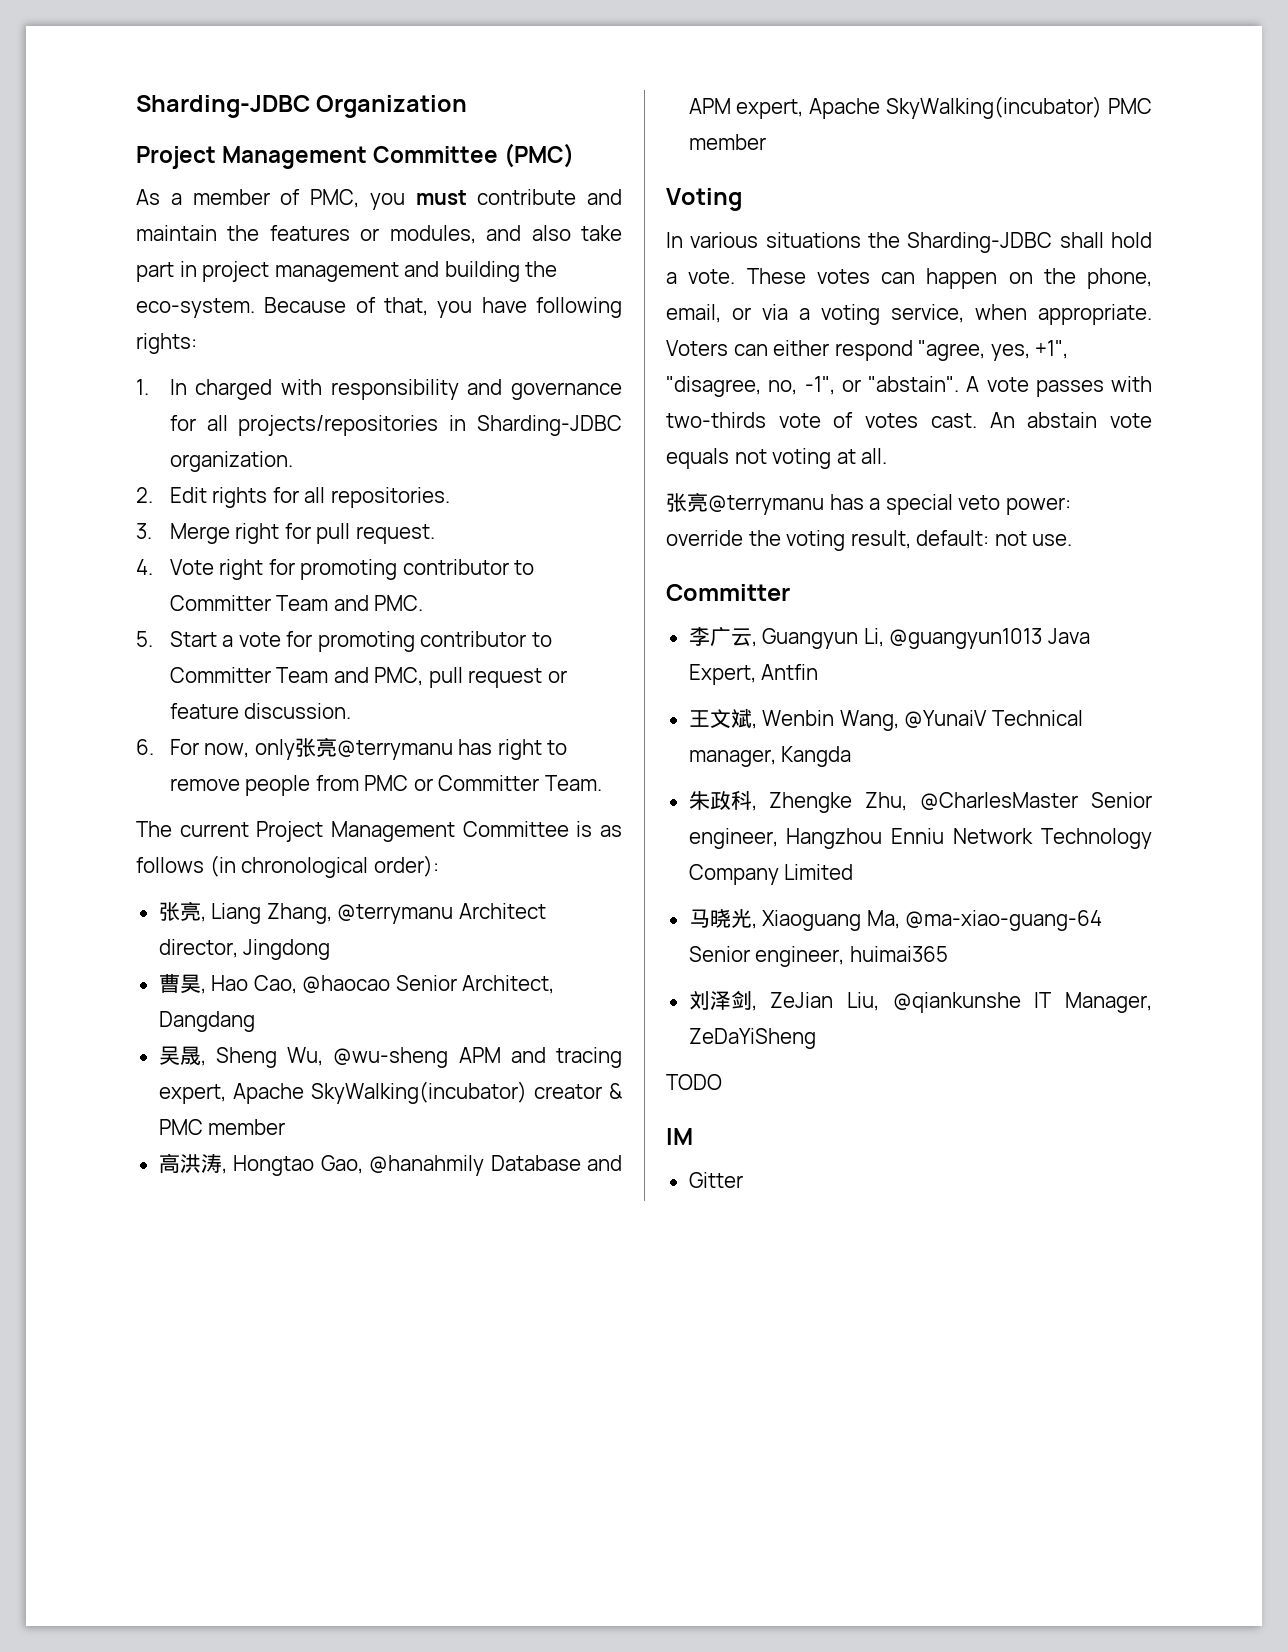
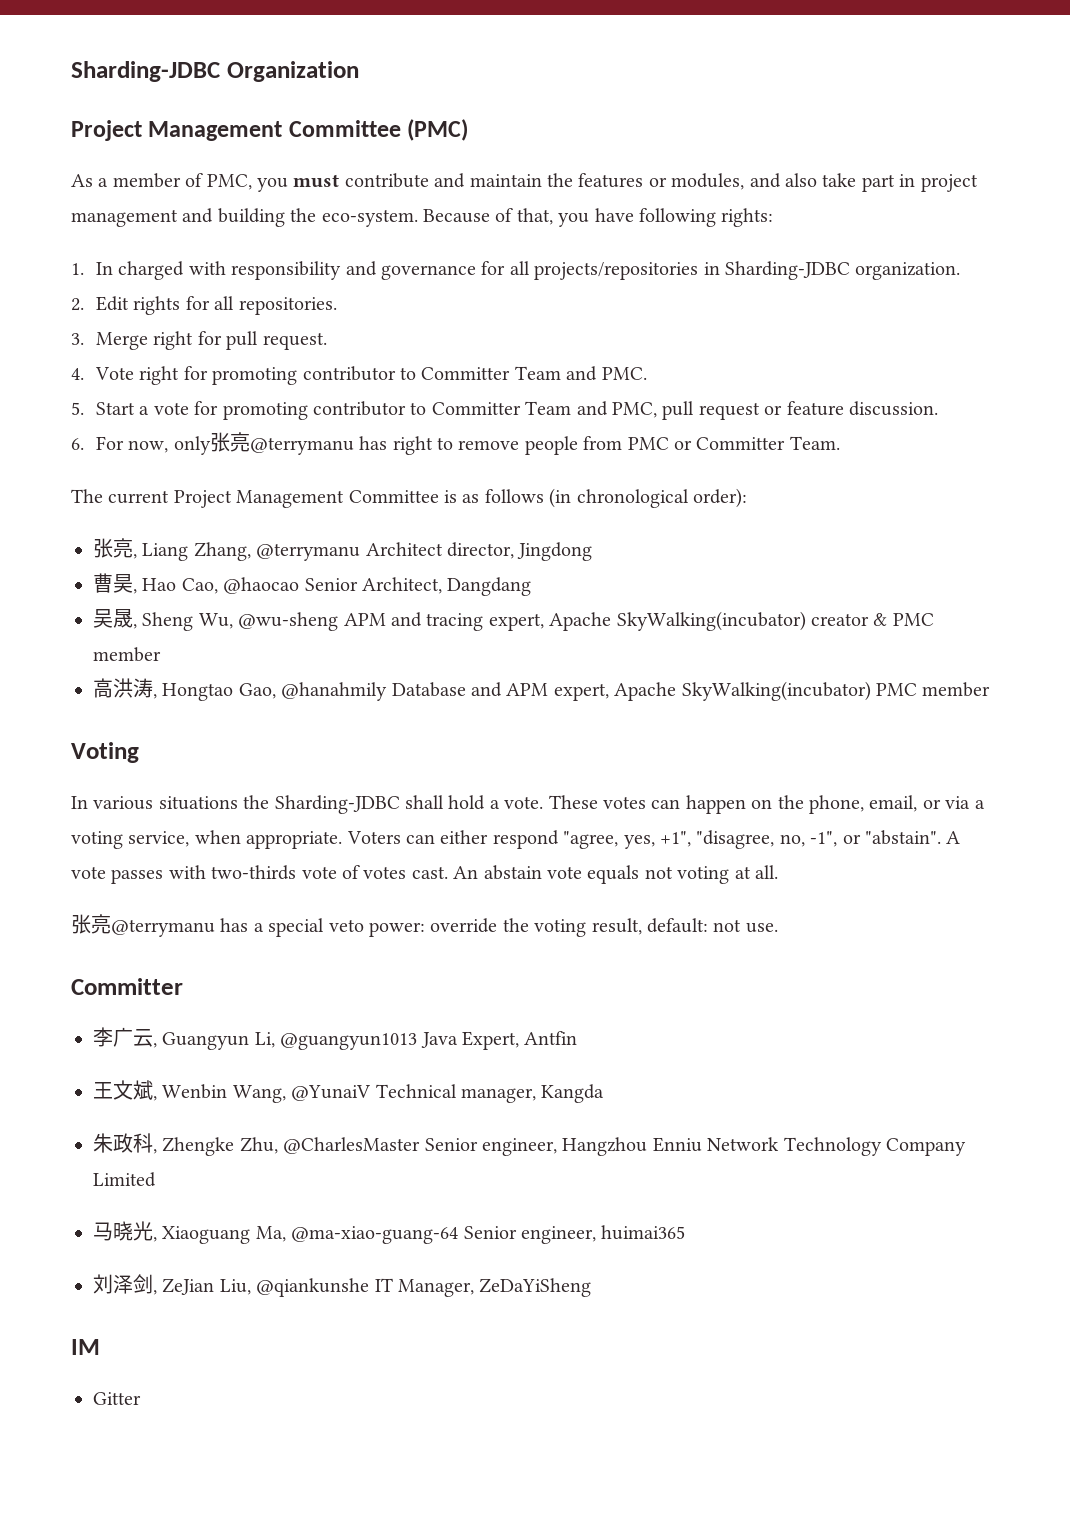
[666,1074,722,1090] // TODO -> (592, 1287) none

